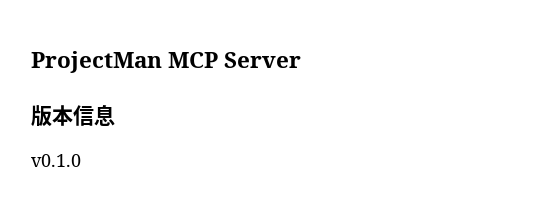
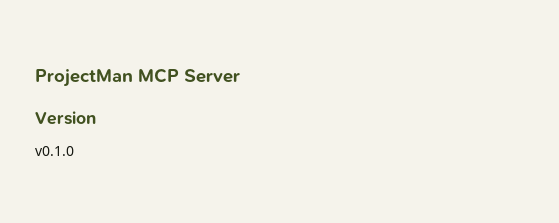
[31,104,115,127] 版本信息 -> [35,111,96,125] Version

